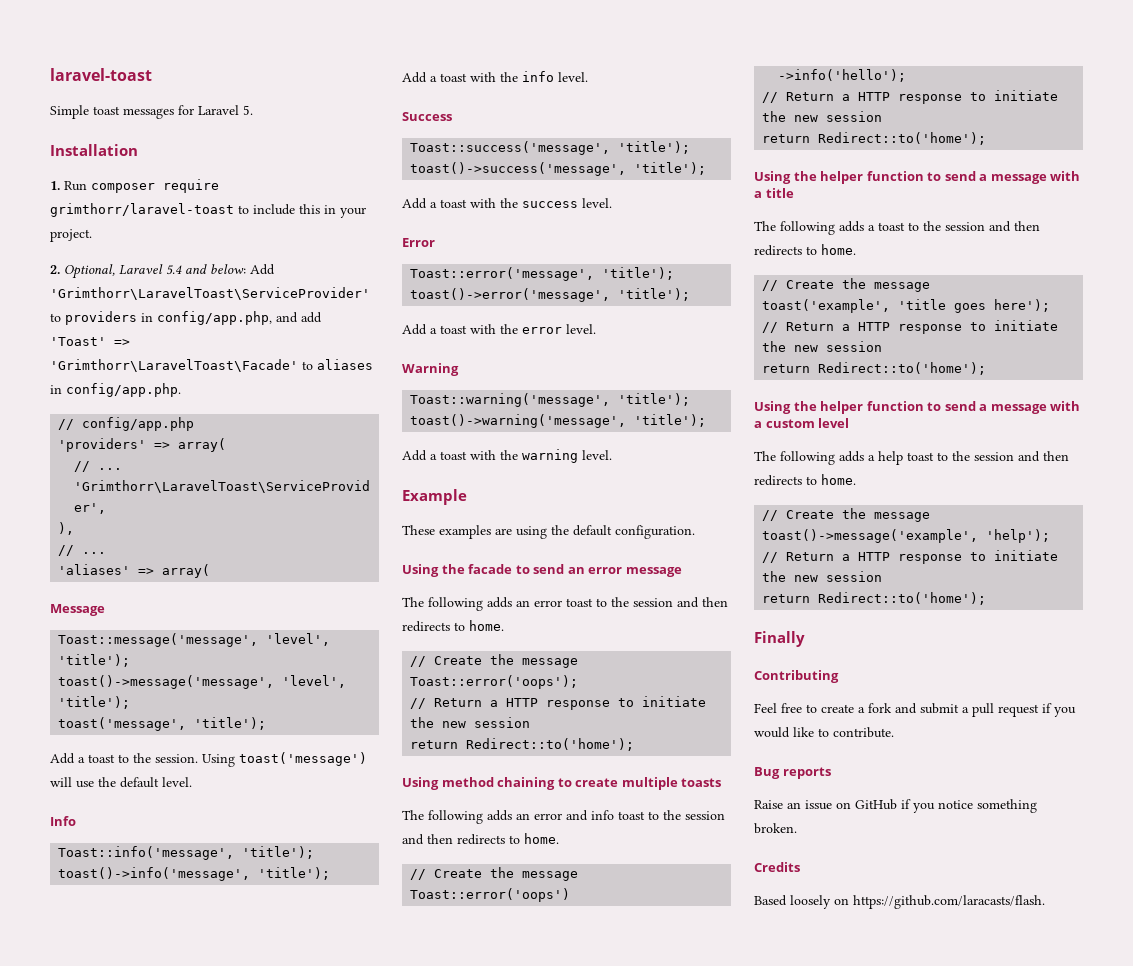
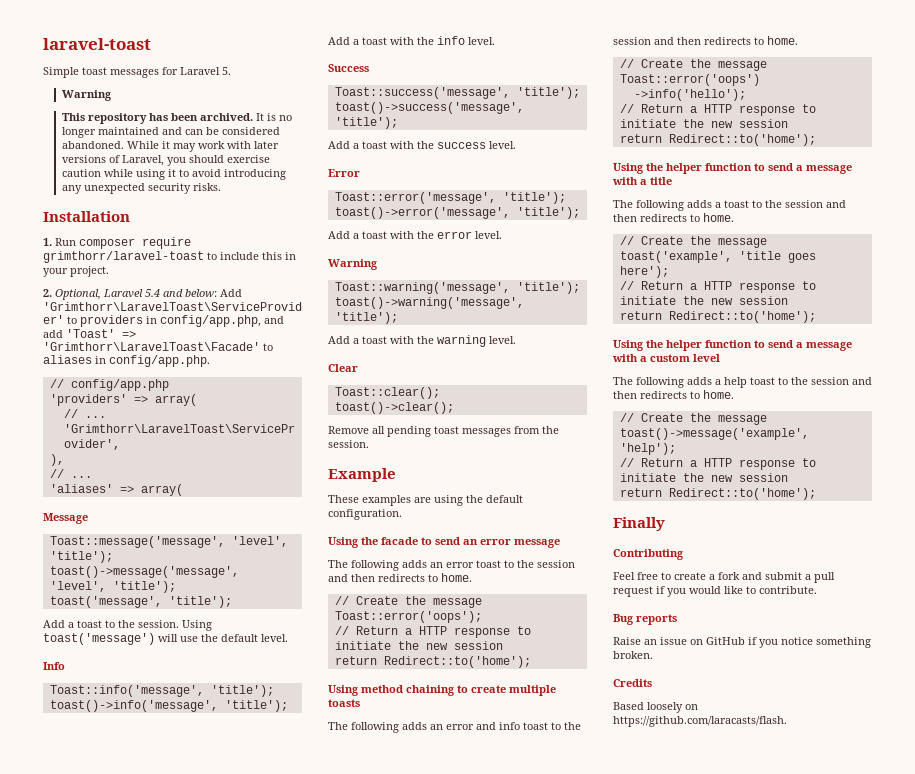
(253, 110) none -> [61,90,112,101] [61,113,292,124] [61,127,280,138] [61,141,279,152] [61,155,270,166] [61,169,286,180] [61,183,221,194] // Warning // This repository has been archived. It is no longer maintained and can be considered abandoned. While it may work with later versions of Laravel, you should exercise caution while using it to avoid introducing any unexpected security risks.
(612, 455) none -> [328,364,358,372] [334,387,440,399] [334,402,454,414] [328,426,559,437] [328,440,369,448] // Clear // Toast::clear(); // toast()->clear(); // Remove all pending toast messages from the session.

